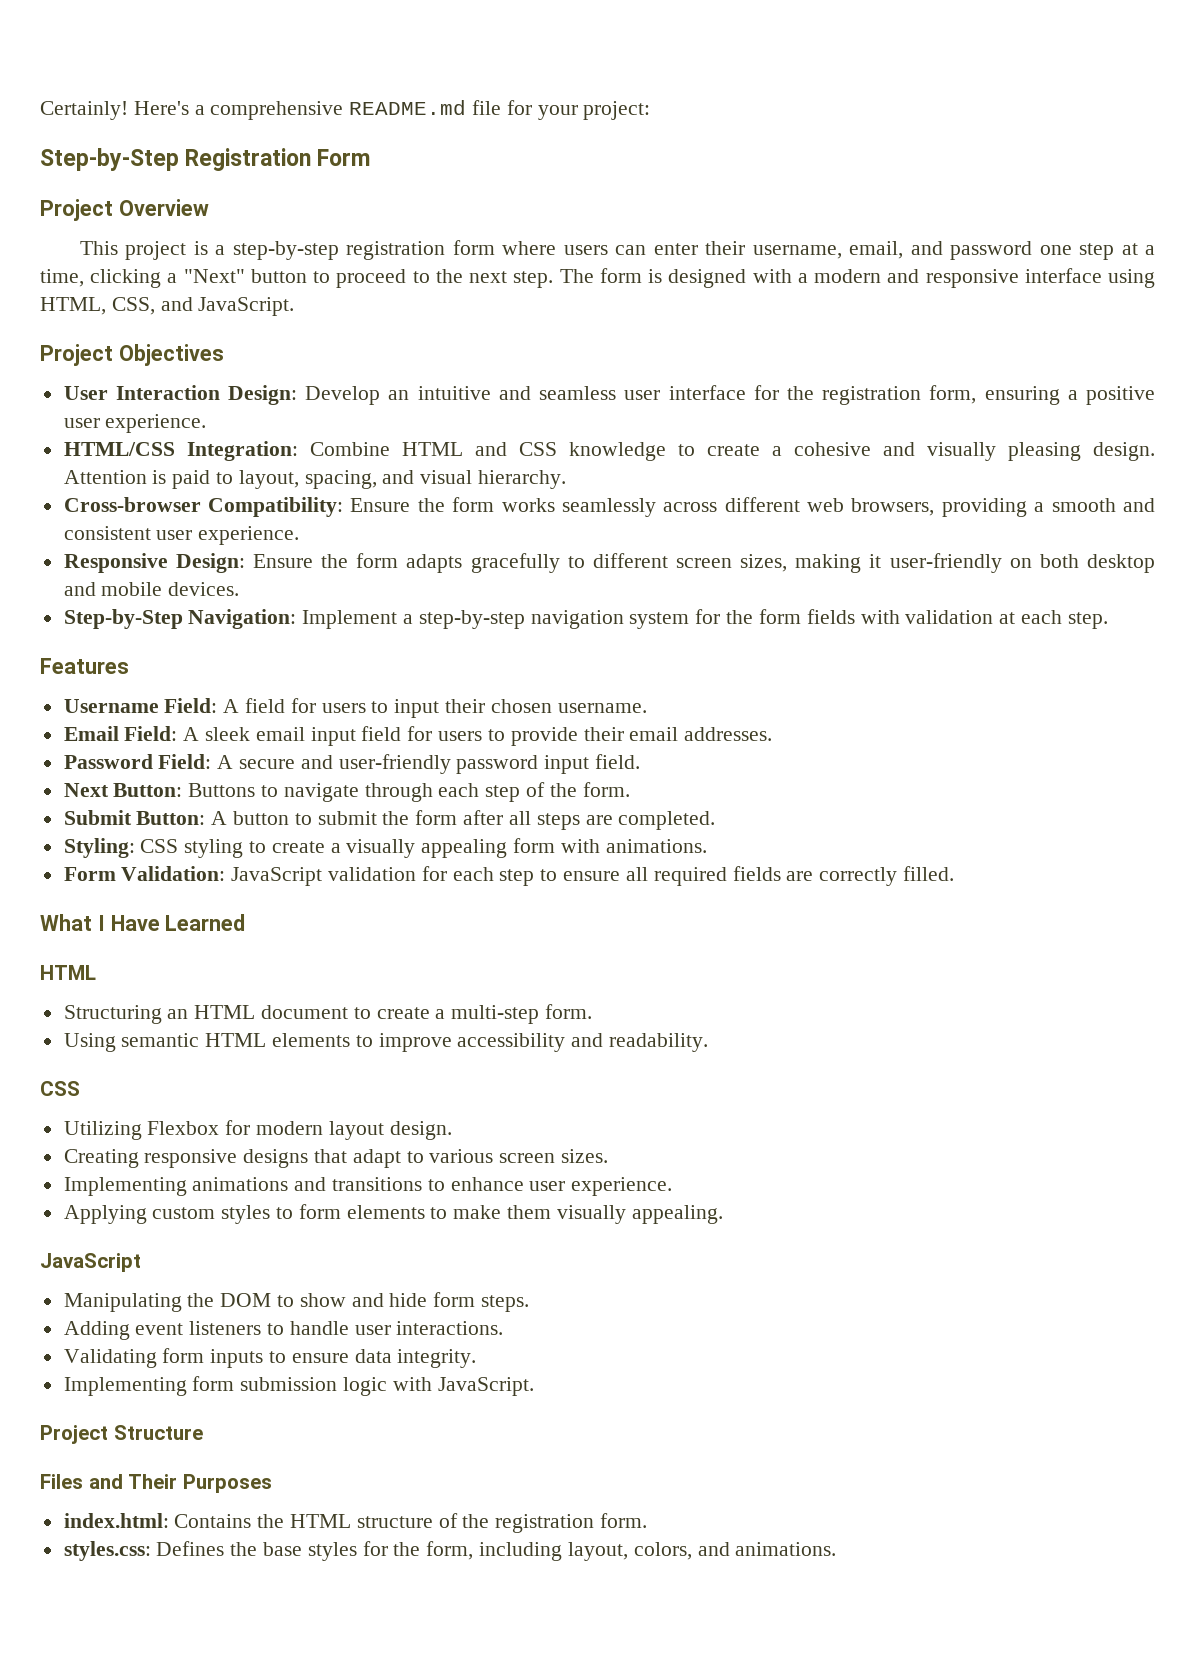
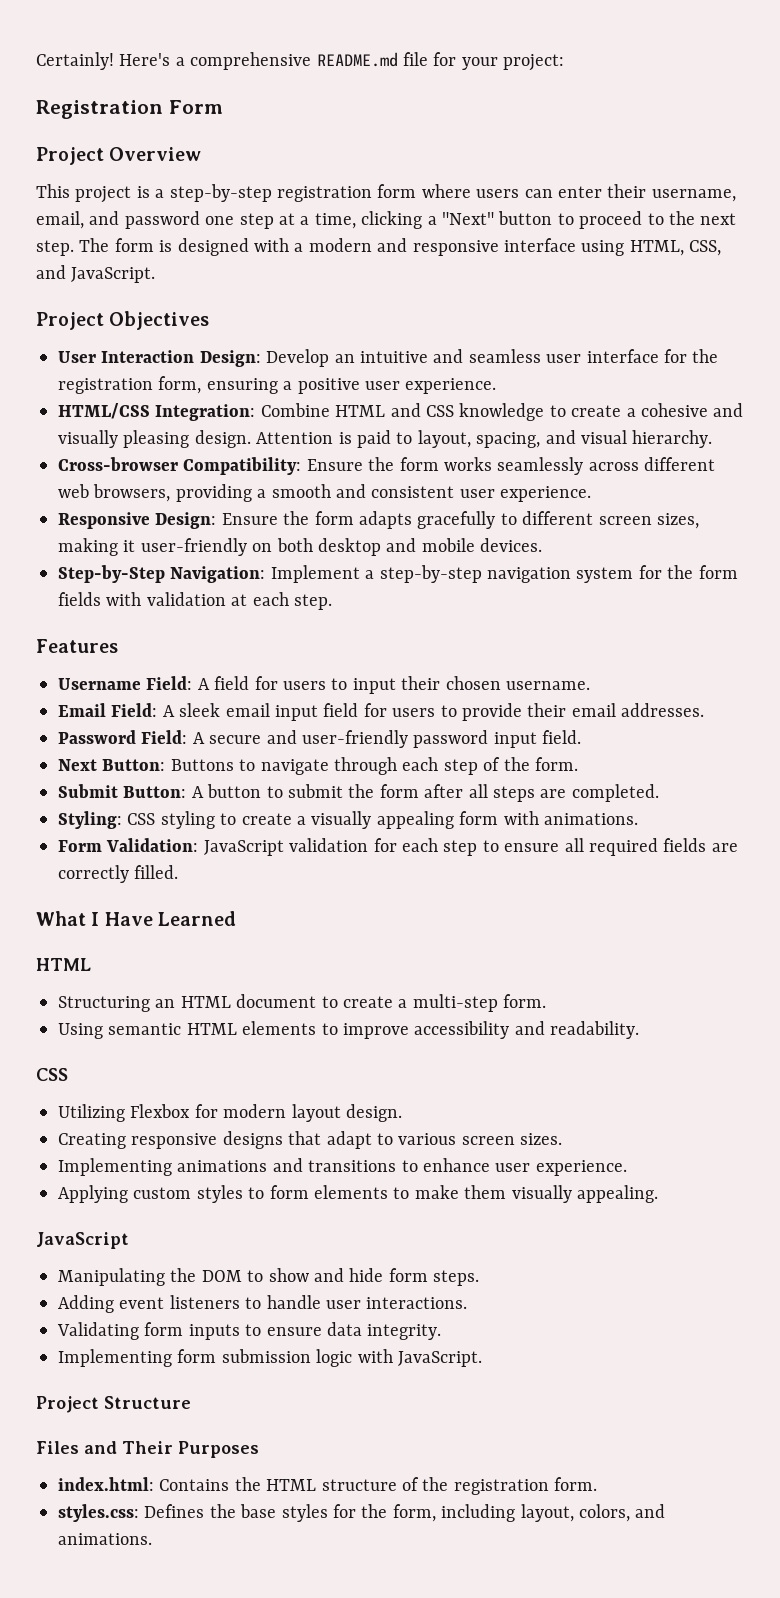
[40,148,179,171] Step-by-Step -> (565, 62) none

